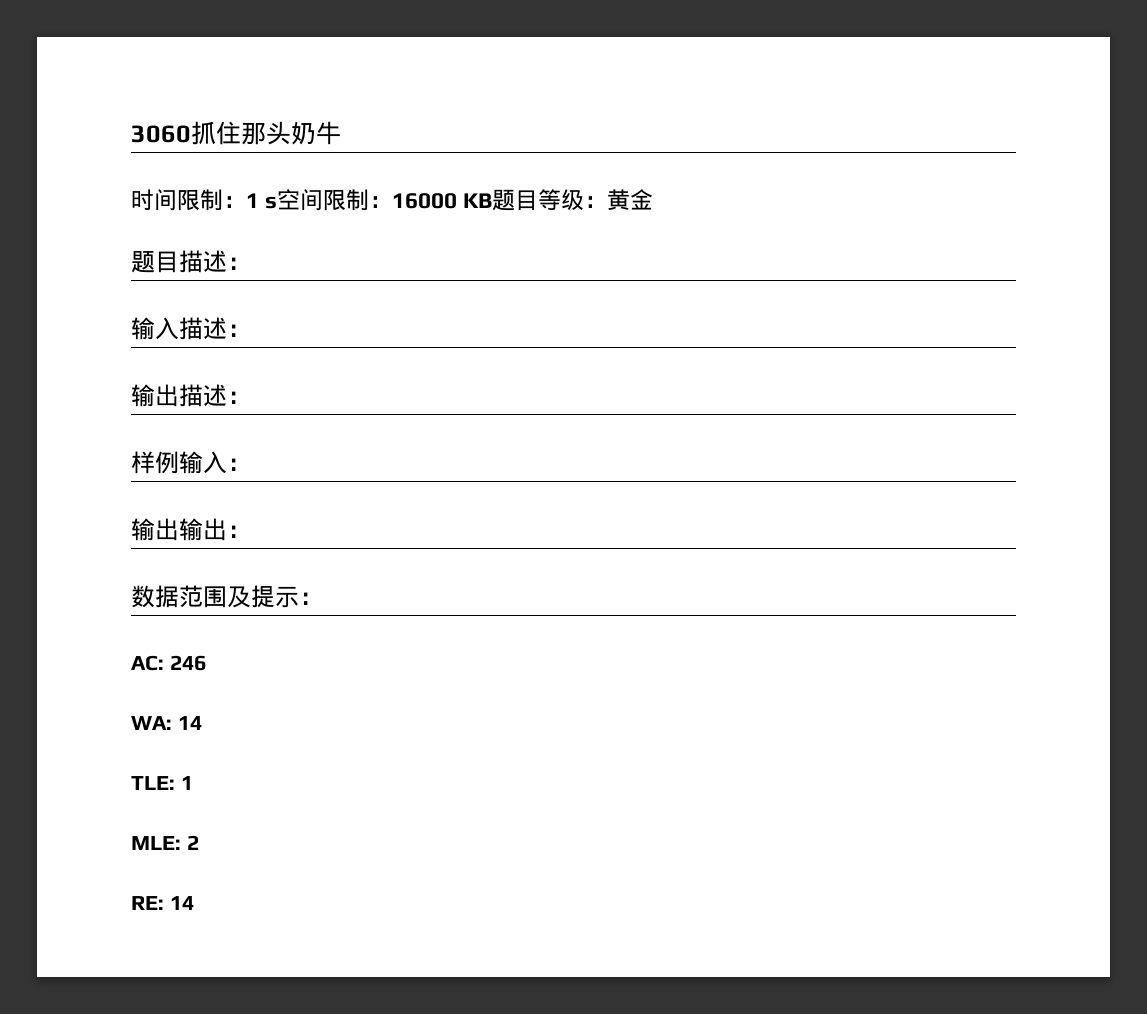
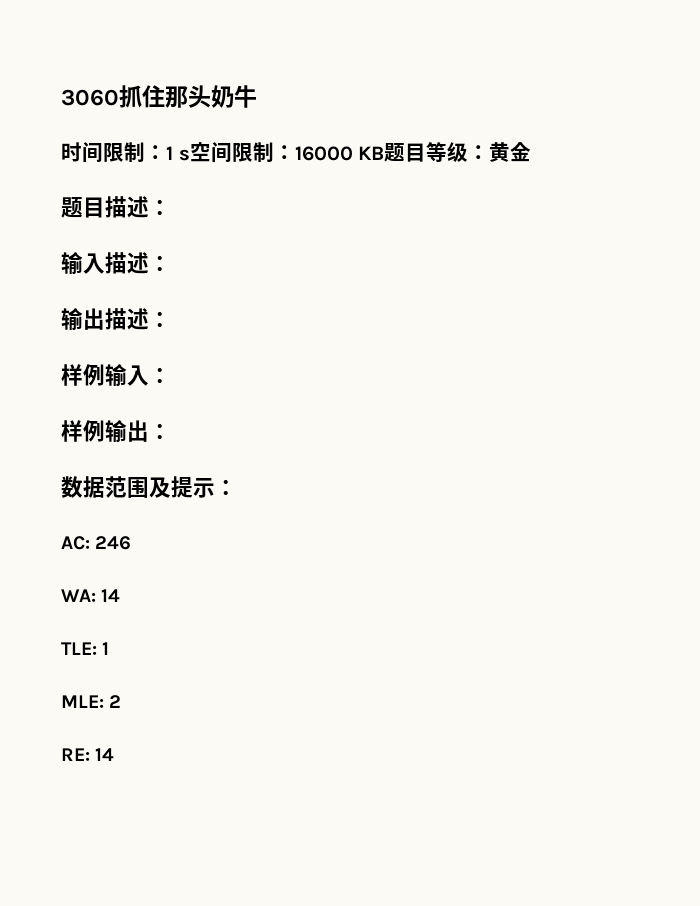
[131,518,179,541] 输出 -> [61,420,105,442] 样例

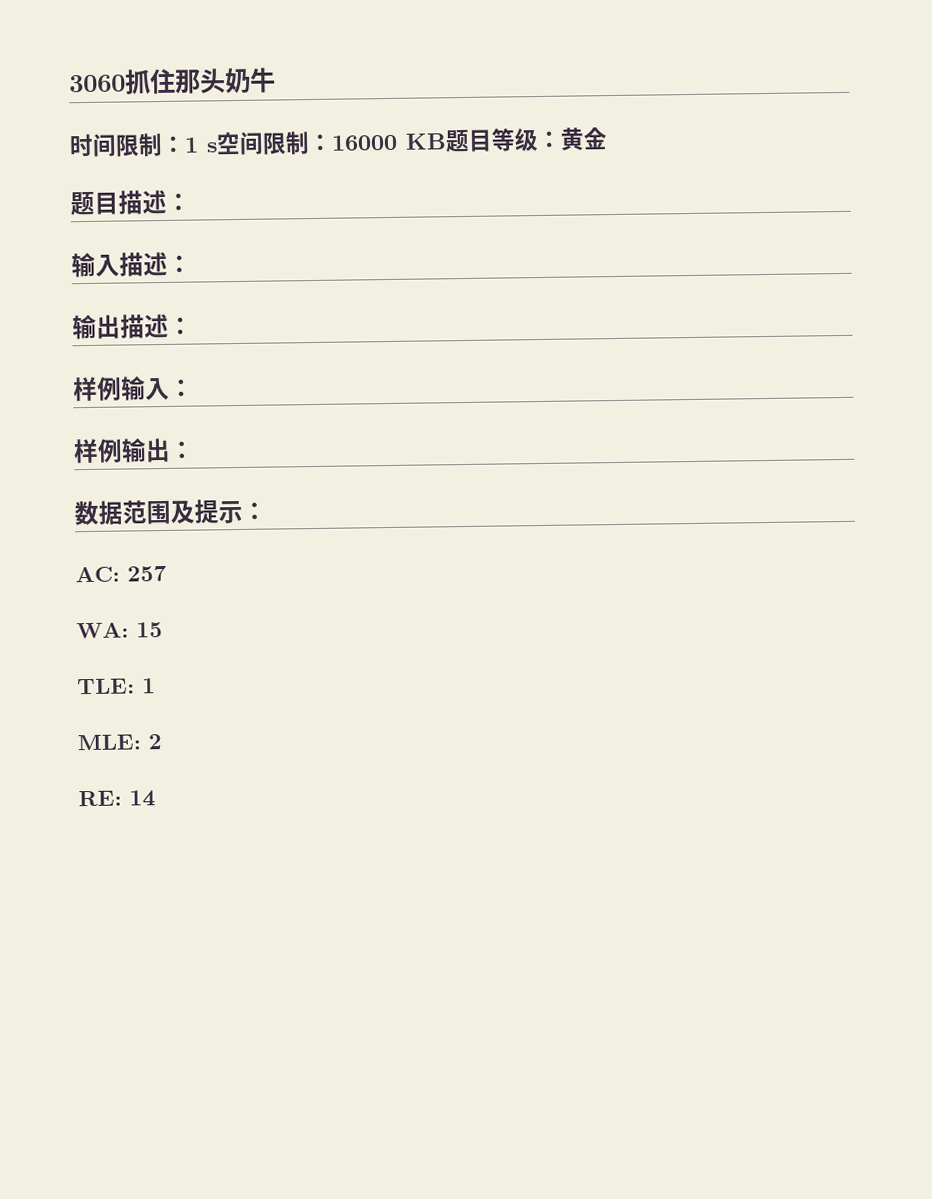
[95,536,132,550] 246 -> [127,565,167,582] 257
[101,589,121,602] 14 -> [136,622,163,638] 15

